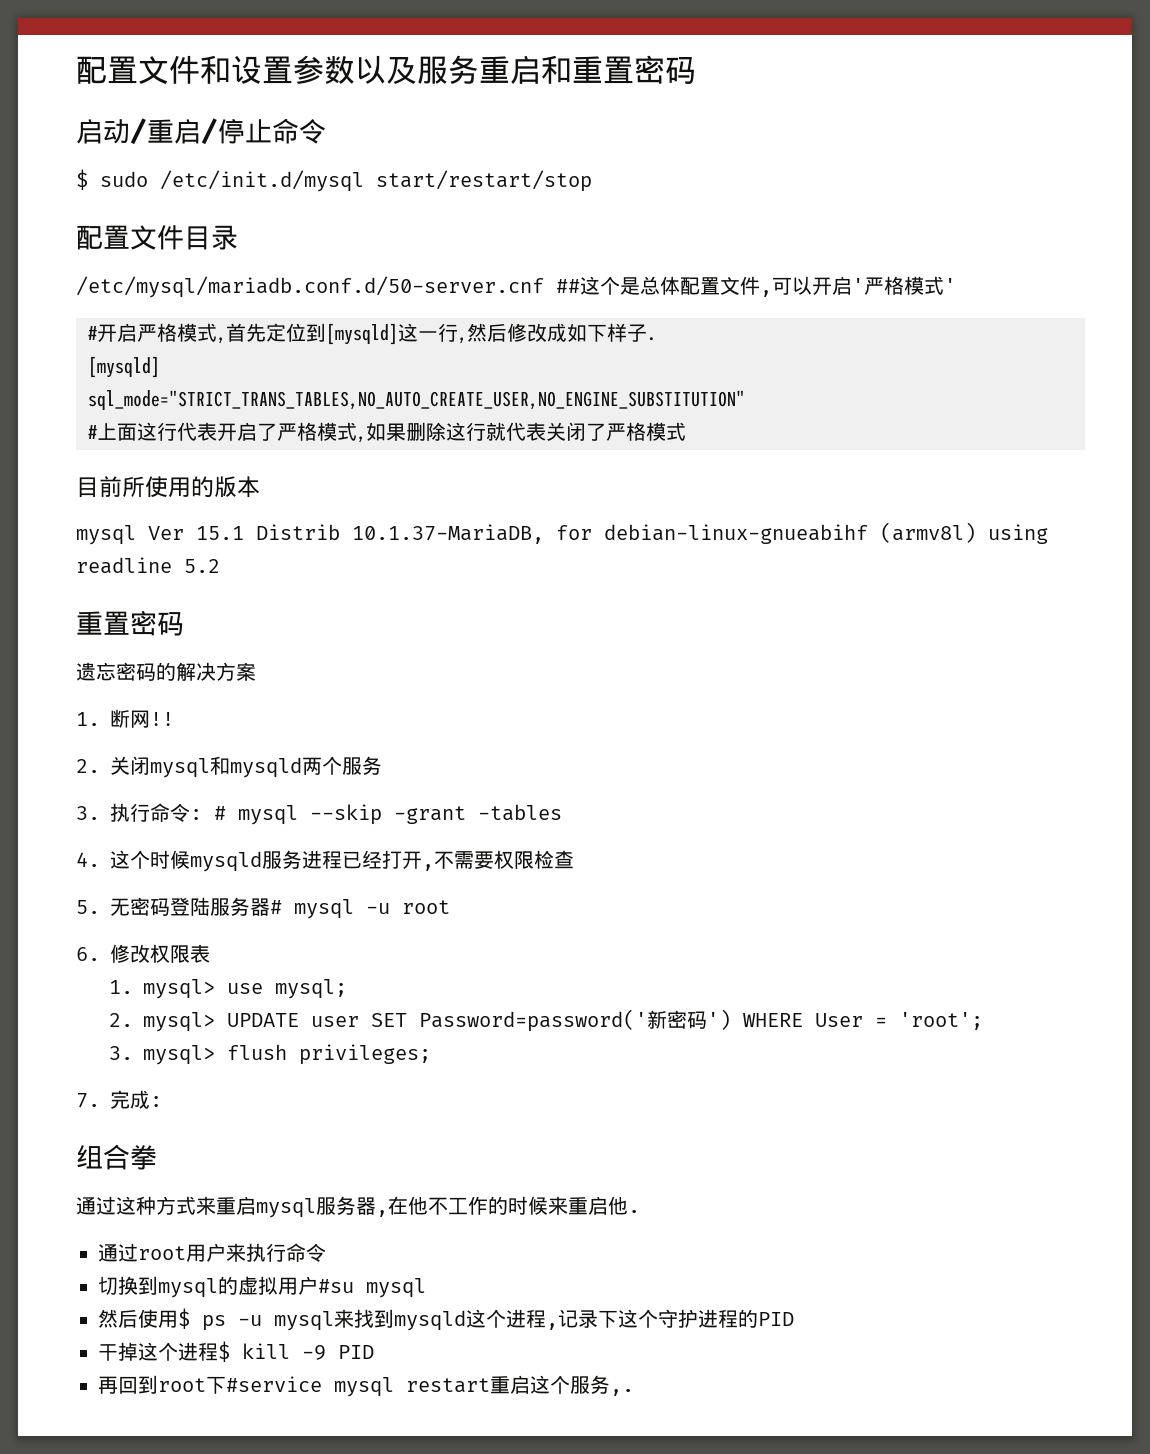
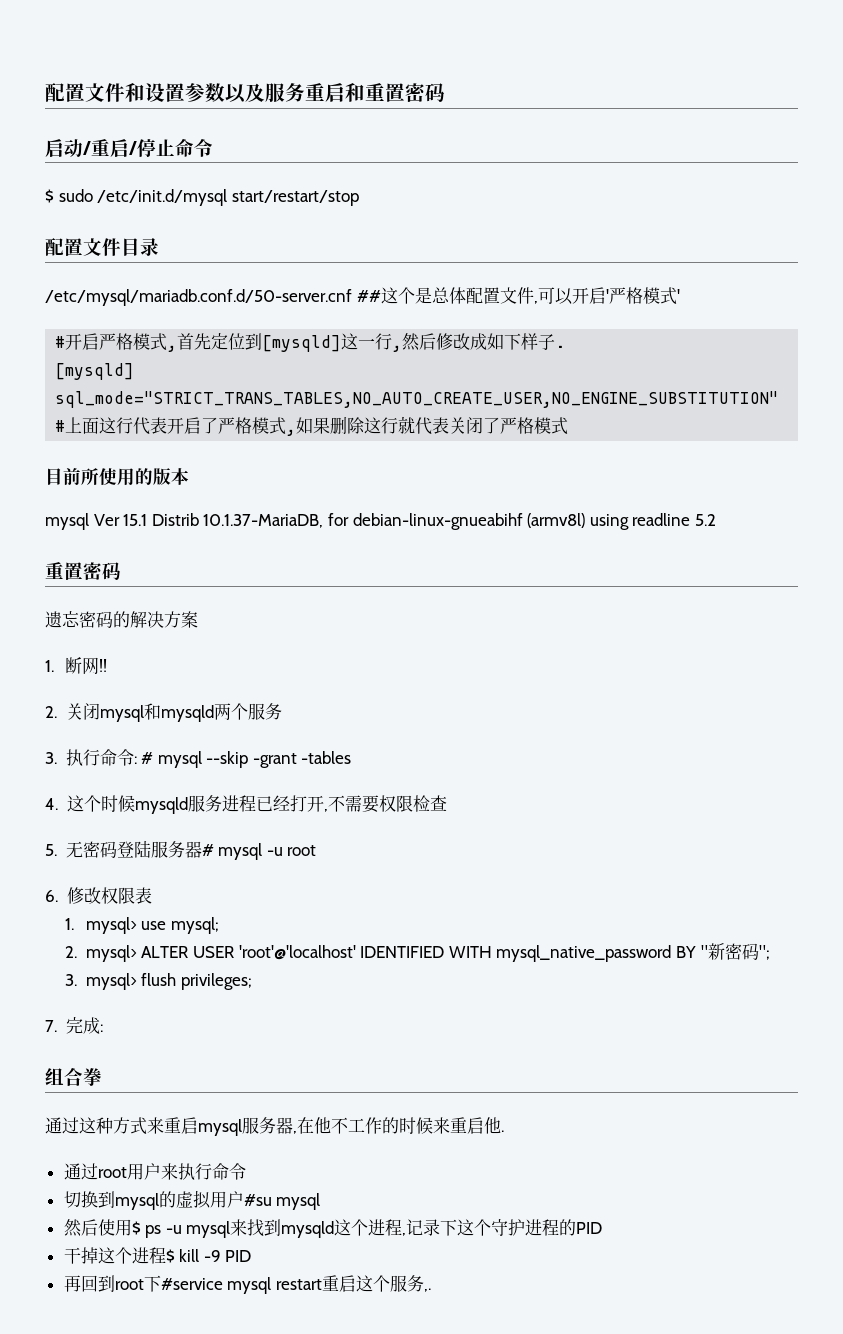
[227,1009,984,1032] UPDATE user SET Password=password('新密码') WHERE User = 'root'; -> [141,943,770,962] ALTER USER 'root'@'localhost' IDENTIFIED WITH mysql_native_password BY "新密码";

